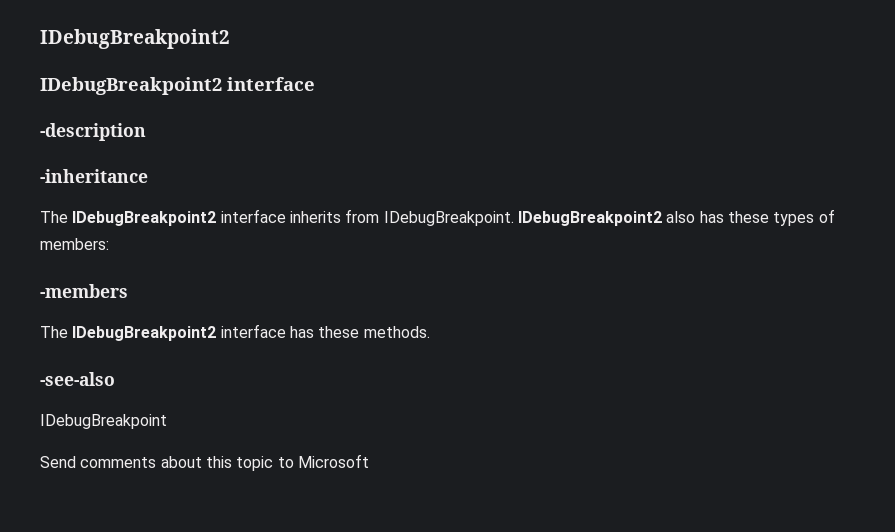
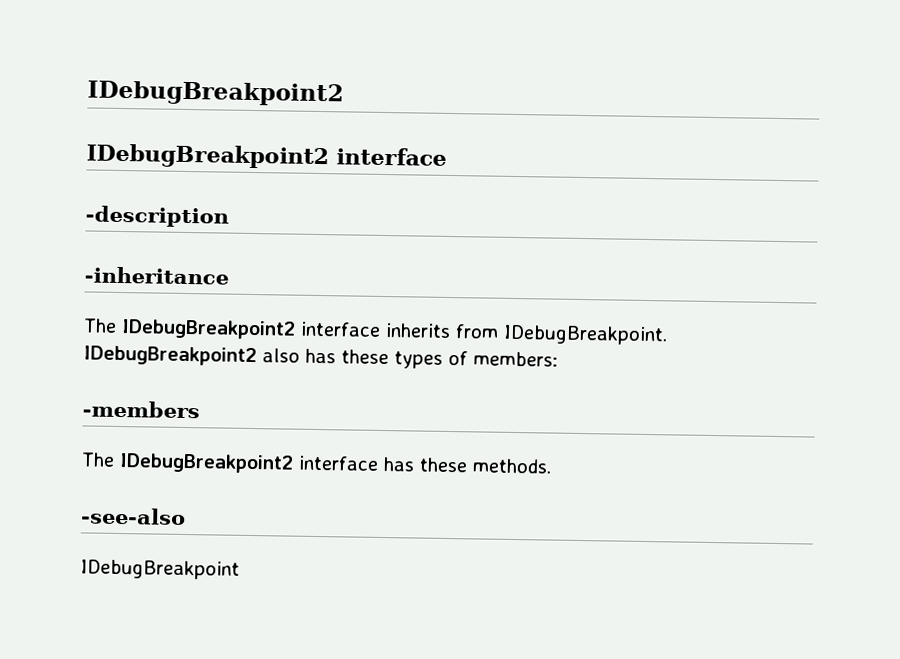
[40,454,369,471] // Send comments about this topic to Microsoft -> (240, 569) none

